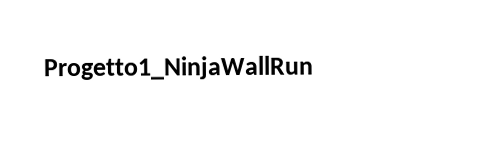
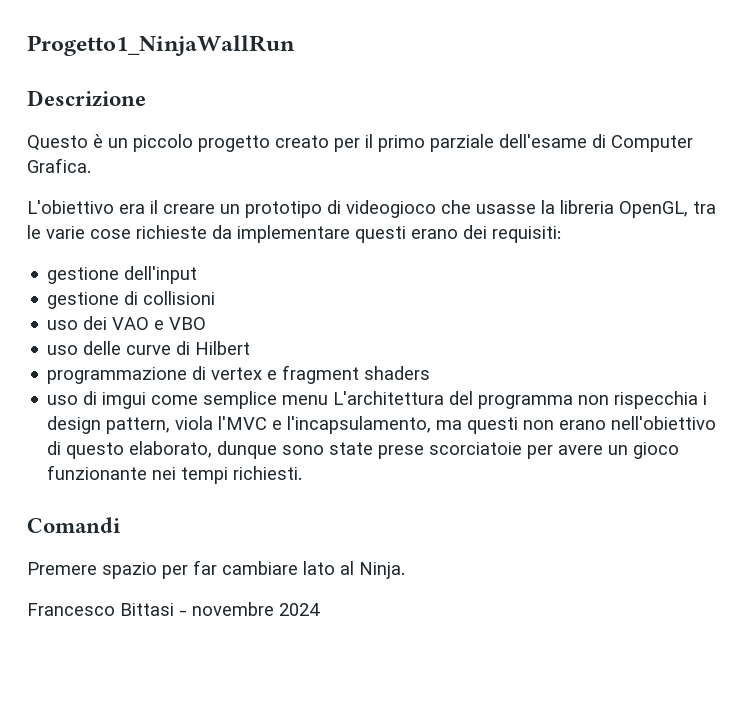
(314, 68) none -> [27,90,146,107] [27,134,693,152] [27,158,91,173] [27,200,716,218] [27,225,561,243] [47,266,198,284] [47,291,216,309] [47,316,207,330] [47,341,251,355] [47,365,431,384] [47,391,708,409] [47,416,717,434] [47,441,680,459] [47,465,303,484] [27,517,120,533] [27,560,405,579] [27,602,320,616] // Descrizione // Questo è un piccolo progetto creato per il primo parziale dell'esame di Computer Grafica. // L'obiettivo era il creare un prototipo di videogioco che usasse la libreria OpenGL, tra le varie cose richieste da implementare questi erano dei requisiti: // gestione dell'input // gestione di collisioni // uso dei VAO e VBO // uso delle curve di Hilbert // programmazione di vertex e fragment shaders // uso di imgui come semplice menu L'architettura del programma non rispecchia i design pattern, viola l'MVC e l'incapsulamento, ma questi non erano nell'obiettivo di questo elaborato, dunque sono state prese scorciatoie per avere un gioco funzionante nei tempi richiesti. // Comandi // Premere spazio per far cambiare lato al Ninja. // Francesco Bittasi - novembre 2024

